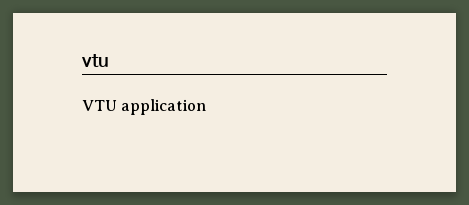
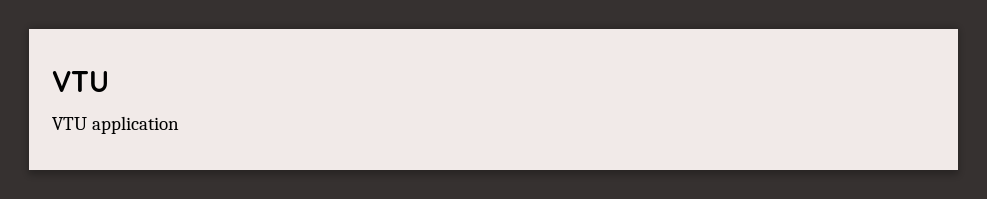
[81,54,109,67] vtu -> [52,71,109,92] VTU

